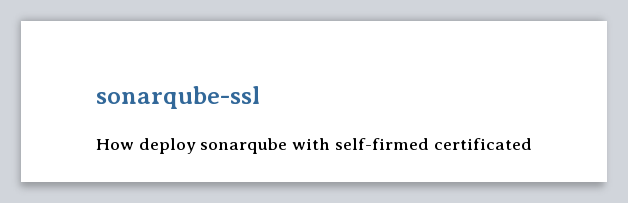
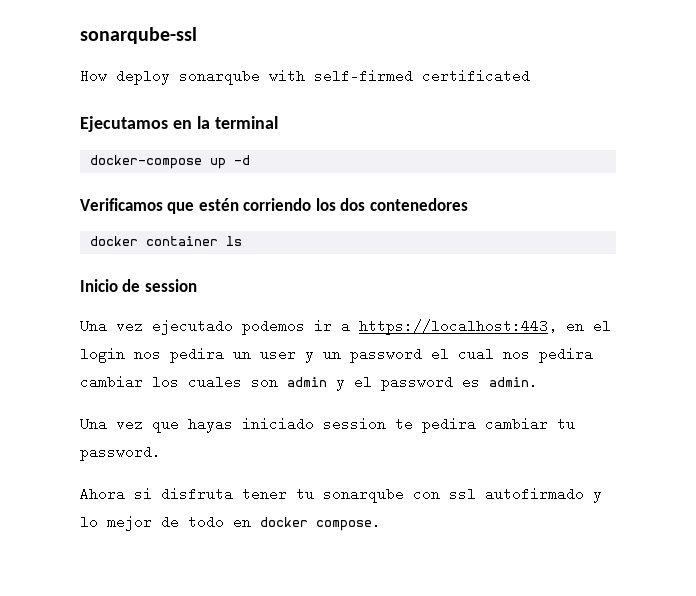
(532, 144) none -> [80,116,278,132] [89,155,250,169] [80,198,468,214] [89,236,242,246] [80,279,197,292] [80,319,611,335] [80,347,593,363] [80,375,538,391] [80,417,575,433] [80,445,161,461] [80,487,602,503] [80,515,381,531] // Ejecutamos en la terminal // docker-compose up -d // Verificamos que estén corriendo los dos contenedores // docker container ls // Inicio de session // Una vez ejecutado podemos ir a https://localhost:443, en el login nos pedira un user y un password el cual nos pedira cambiar los cuales son admin y el password es admin. // Una vez que hayas iniciado session te pedira cambiar tu password. // Ahora si disfruta tener tu sonarqube con ssl autofirmado y lo mejor de todo en docker compose.

